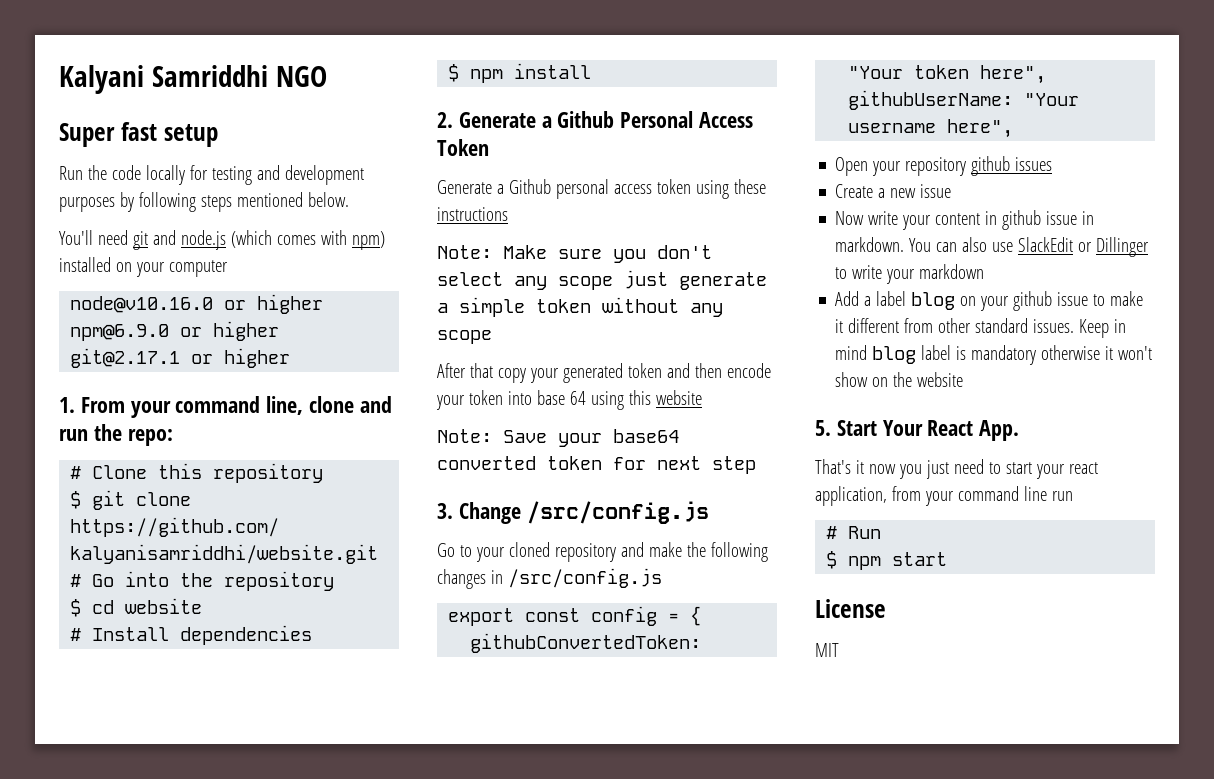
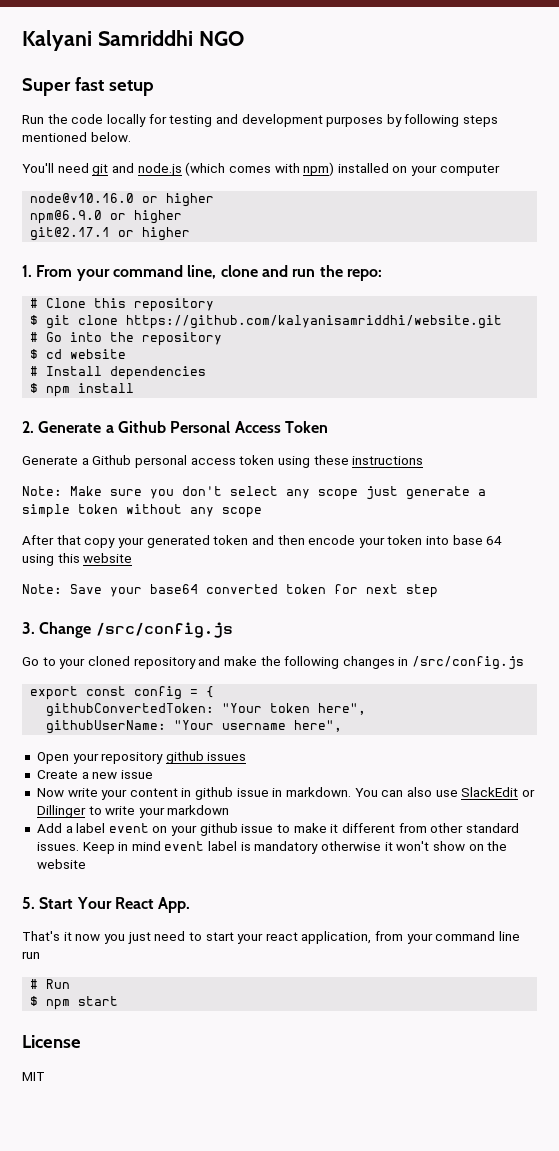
[911,292,956,310] blog -> [108,823,149,833] event
[872,346,917,364] blog -> [164,841,205,851] event

